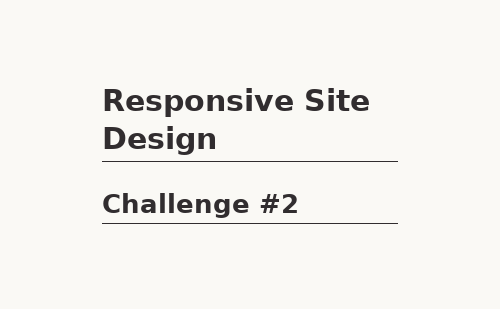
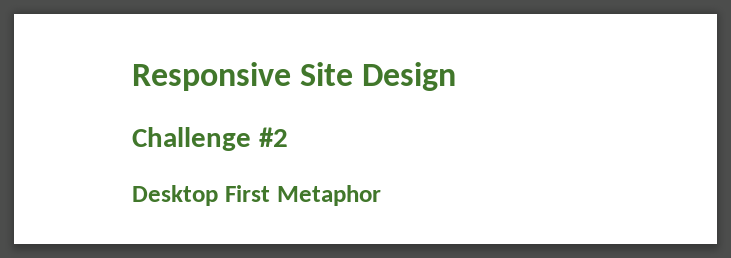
(299, 203) none -> [132,185,381,206] // Desktop First Metaphor

